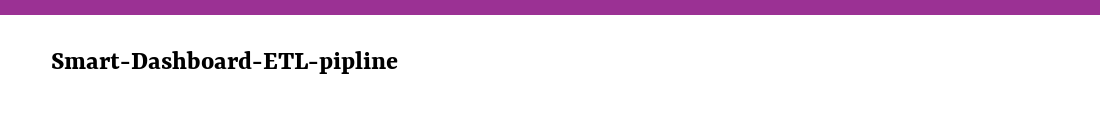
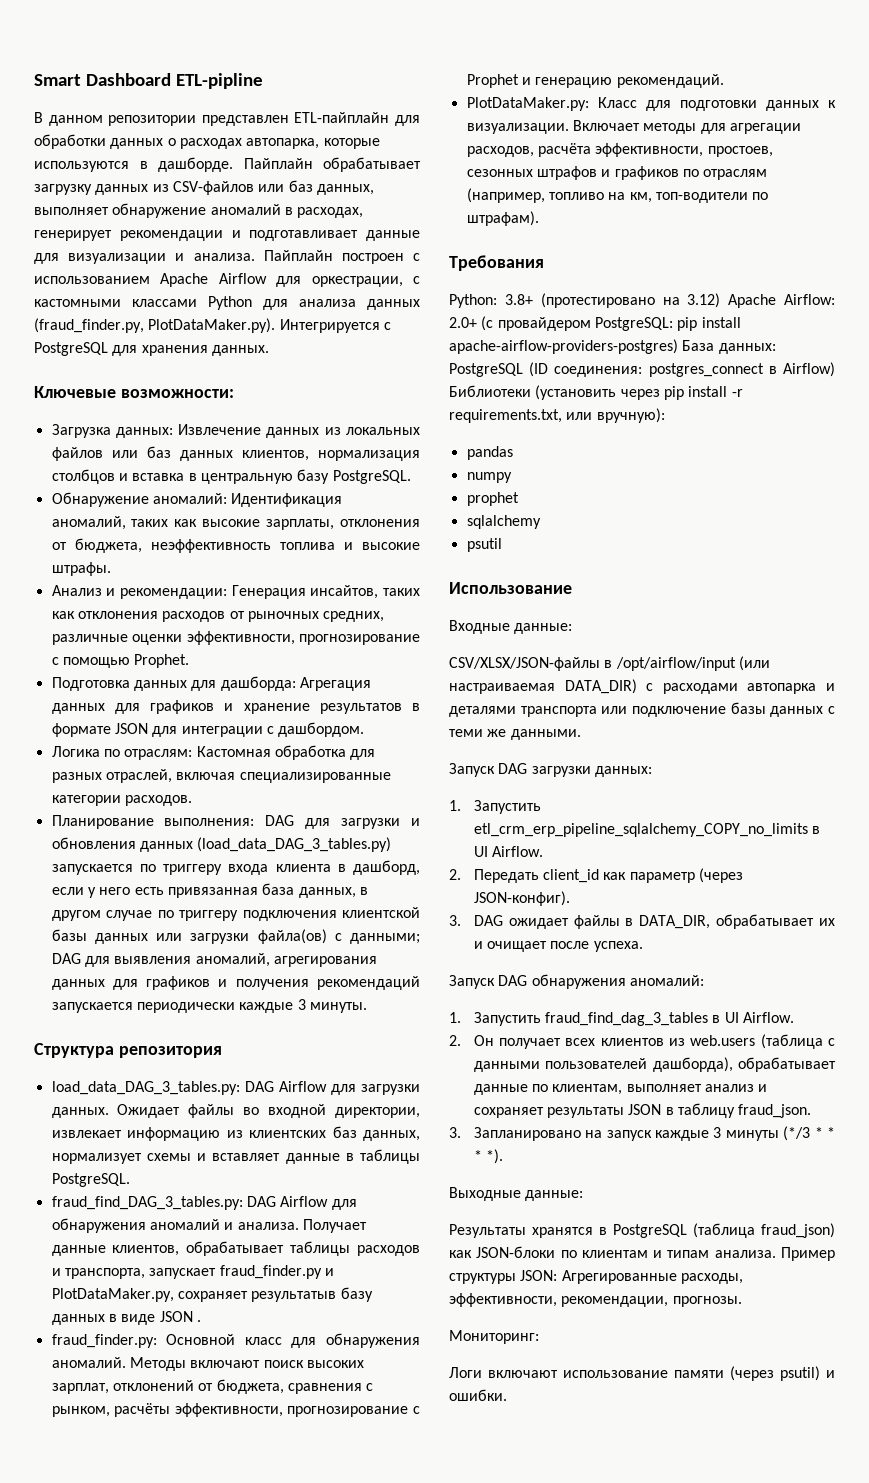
[51,51,398,74] Smart-Dashboard-ETL-pipline -> [34,73,263,89] [34,112,421,126] [34,134,380,149] [34,157,421,172] [34,180,374,195] [34,203,364,218] [34,230,420,241] [34,250,421,264] [34,273,420,287] [34,296,420,310] [34,318,391,333] [34,342,269,356] [34,386,234,398] [51,424,421,438] [51,446,420,461] [51,469,411,484] [51,492,343,507] [51,516,420,530] [51,538,420,553] [51,562,111,576] [51,585,420,599] [51,611,385,622] [51,631,420,645] [51,654,190,668] [51,676,371,691] [51,700,421,714] [51,722,365,737] [51,745,376,760] [51,769,391,783] [51,795,192,806] [51,815,420,829] [51,837,392,852] [51,860,420,875] [51,883,368,898] [51,907,420,921] [51,929,421,944] [51,953,377,967] [51,976,421,990] [51,999,367,1013] [34,1043,222,1058] [51,1081,420,1095] [51,1104,420,1118] [51,1126,420,1141] [51,1149,421,1164] [51,1173,130,1187] [51,1196,357,1210] [51,1218,367,1233] [51,1241,420,1256] [51,1265,334,1279] [51,1287,373,1302] [51,1311,201,1325] [51,1333,420,1348] [51,1357,364,1371] [51,1379,374,1394] [51,1403,420,1417] [466,74,724,88] [466,97,836,111] [466,120,801,134] [466,143,773,157] [466,166,768,180] [466,188,769,203] [466,211,539,226] [449,255,544,271] [449,293,835,308] [449,316,741,331] [449,339,776,354] [449,362,835,377] [449,385,743,400] [449,408,665,423] [466,446,513,460] [466,472,512,483] [466,492,519,506] [466,515,541,529] [466,538,502,552] [449,582,572,594] [449,620,573,634] [449,656,770,671] [449,679,835,694] [449,702,836,717] [449,729,581,740] [449,763,652,777] [449,800,541,814] [473,823,821,837] [473,846,544,857] [449,868,744,883] [473,891,570,906] [449,914,835,929] [473,941,643,952] [449,974,704,989] [449,1012,795,1026] [449,1034,835,1049] [473,1057,836,1072] [473,1084,768,1095] [473,1103,812,1118] [449,1126,835,1141] [473,1149,504,1164] [449,1187,584,1201] [449,1223,835,1238] [449,1246,835,1261] [449,1270,743,1284] [449,1293,742,1307] [449,1330,539,1344] [449,1366,835,1381] [449,1389,507,1401] Smart Dashboard ETL-pipline // В данном репозитории представлен ETL-пайплайн для обработки данных о расходах автопарка, которые используются в дашборде. Пайплайн обрабатывает загрузку данных из CSV-файлов или баз данных, выполняет обнаружение аномалий в расходах, генерирует рекомендации и подготавливает данные для визуализации и анализа. Пайплайн построен с использованием Apache Airflow для оркестрации, с кастомными классами Python для анализа данных (fraud_finder.py, PlotDataMaker.py). Интегрируется с PostgreSQL для хранения данных. // Ключевые возможности: // Загрузка данных: Извлечение данных из локальных файлов или баз данных клиентов, нормализация столбцов и вставка в центральную базу PostgreSQL. // Обнаружение аномалий: Идентификация аномалий, таких как высокие зарплаты, отклонения от бюджета, неэффективность топлива и высокие штрафы. // Анализ и рекомендации: Генерация инсайтов, таких как отклонения расходов от рыночных средних, различные оценки эффективности, прогнозирование с помощью Prophet. // Подготовка данных для дашборда: Агрегация данных для графиков и хранение результатов в формате JSON для интеграции с дашбордом. // Логика по отраслям: Кастомная обработка для разных отраслей, включая специализированные категории расходов. // Планирование выполнения: DAG для загрузки и обновления данных (load_data_DAG_3_tables.py) запускается по триггеру входа клиента в дашборд, если у него есть привязанная база данных, в другом случае по триггеру подключения клиентской базы данных или загрузки файла(ов) с данными; DAG для выявления аномалий, агрегирования данных для графиков и получения рекомендаций запускается периодически каждые 3 минуты. // Структура репозитория // load_data_DAG_3_tables.py: DAG Airflow для загрузки данных. Ожидает файлы во входной директории, извлекает информацию из клиентских баз данных, нормализует схемы и вставляет данные в таблицы PostgreSQL. // fraud_find_DAG_3_tables.py: DAG Airflow для обнаружения аномалий и анализа. Получает данные клиентов, обрабатывает таблицы расходов и транспорта, запускает fraud_finder.py и PlotDataMaker.py, сохраняет результатыв базу данных в виде JSON . // fraud_finder.py: Основной класс для обнаружения аномалий. Методы включают поиск высоких зарплат, отклонений от бюджета, сравнения с рынком, расчёты эффективности, прогнозирование с Prophet и генерацию рекомендаций. // PlotDataMaker.py: Класс для подготовки данных к визуализации. Включает методы для агрегации расходов, расчёта эффективности, простоев, сезонных штрафов и графиков по отраслям (например, топливо на км, топ-водители по штрафам). // Требования // Python: 3.8+ (протестировано на 3.12) Apache Airflow: 2.0+ (с провайдером PostgreSQL: pip install apache-airflow-providers-postgres) База данных: PostgreSQL (ID соединения: postgres_connect в Airflow) Библиотеки (установить через pip install -r requirements.txt, или вручную): // pandas // numpy // prophet // sqlalchemy // psutil // Использование // Входные данные: // CSV/XLSX/JSON-файлы в /opt/airflow/input (или настраиваемая DATA_DIR) с расходами автопарка и деталями транспорта или подключение базы данных с теми же данными. // Запуск DAG загрузки данных: // 1. Запустить etl_crm_erp_pipeline_sqlalchemy_COPY_no_limits в UI Airflow. // 2. Передать client_id как параметр (через JSON-конфиг). // 3. DAG ожидает файлы в DATA_DIR, обрабатывает их и очищает после успеха. // Запуск DAG обнаружения аномалий: // 1. Запустить fraud_find_dag_3_tables в UI Airflow. // 2. Он получает всех клиентов из web.users (таблица с данными пользователей дашборда), обрабатывает данные по клиентам, выполняет анализ и сохраняет результаты JSON в таблицу fraud_json. // 3. Запланировано на запуск каждые 3 минуты (*/3 * * * *). // Выходные данные: // Результаты хранятся в PostgreSQL (таблица fraud_json) как JSON-блоки по клиентам и типам анализа. Пример структуры JSON: Агрегированные расходы, эффективности, рекомендации, прогнозы. // Мониторинг: // Логи включают использование памяти (через psutil) и ошибки.

